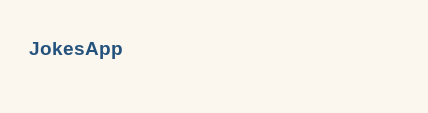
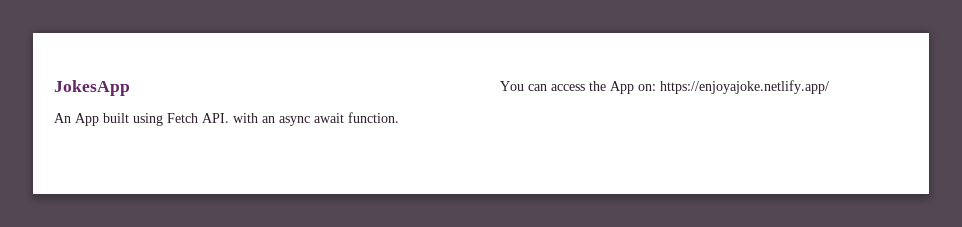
(123, 50) none -> [54,112,399,126] [500,80,829,94] // An App built using Fetch API. with an async await function. // You can access the App on: https://enjoyajoke.netlify.app/

